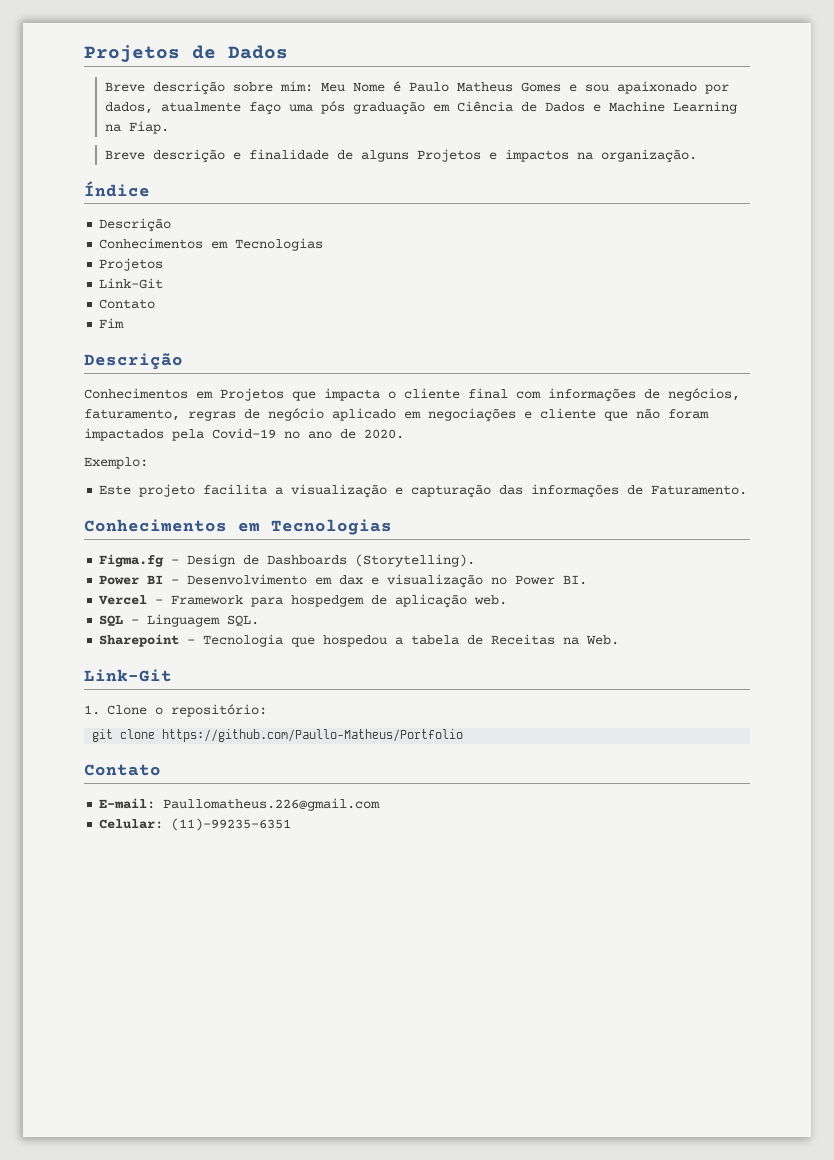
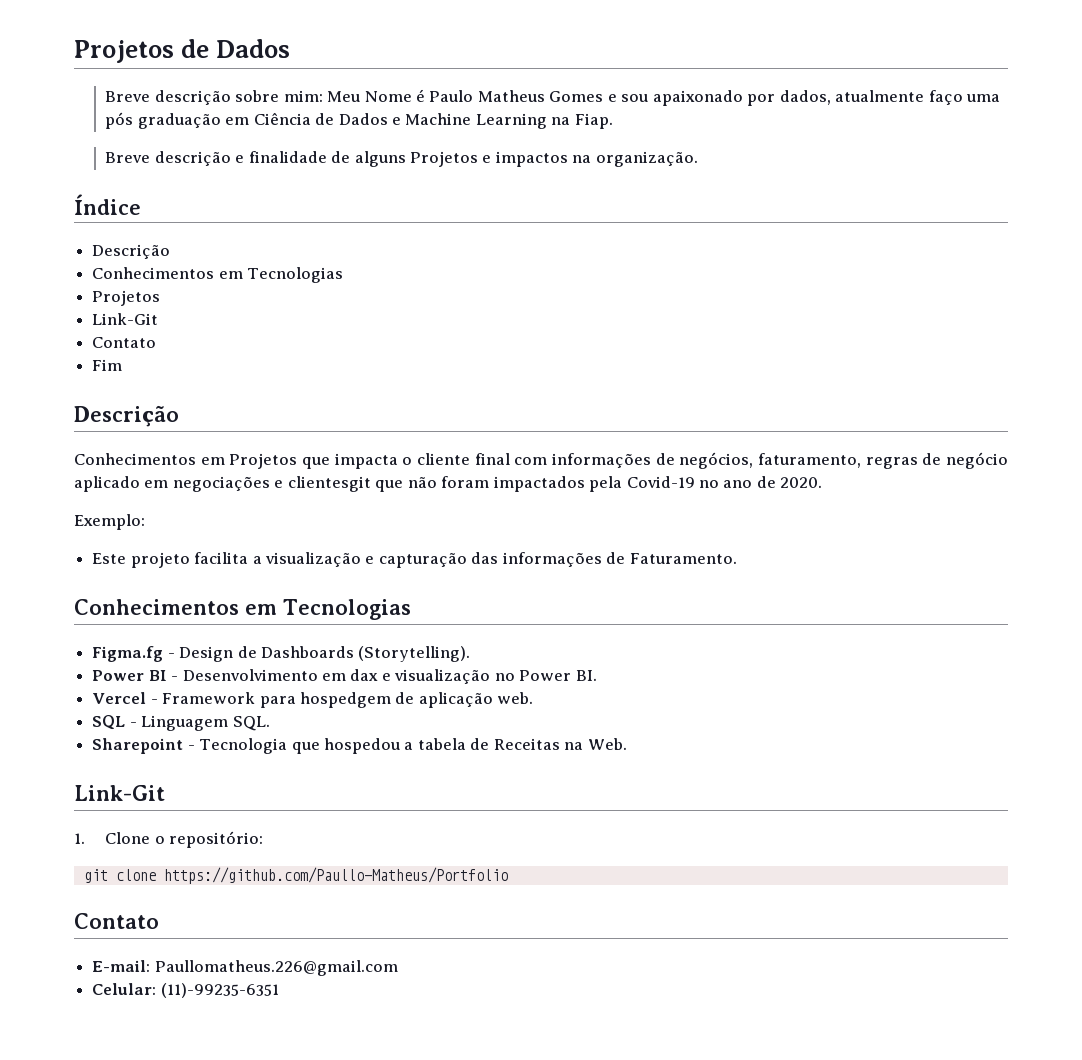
[540,408,596,419] cliente -> [287,476,371,492] clientesgit

